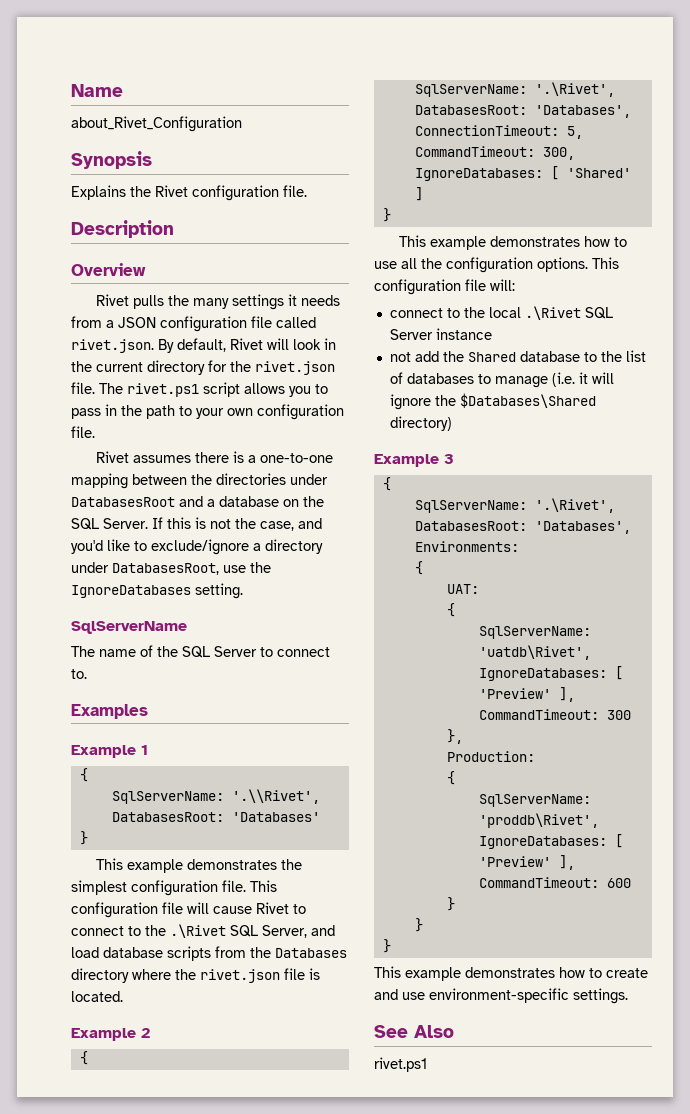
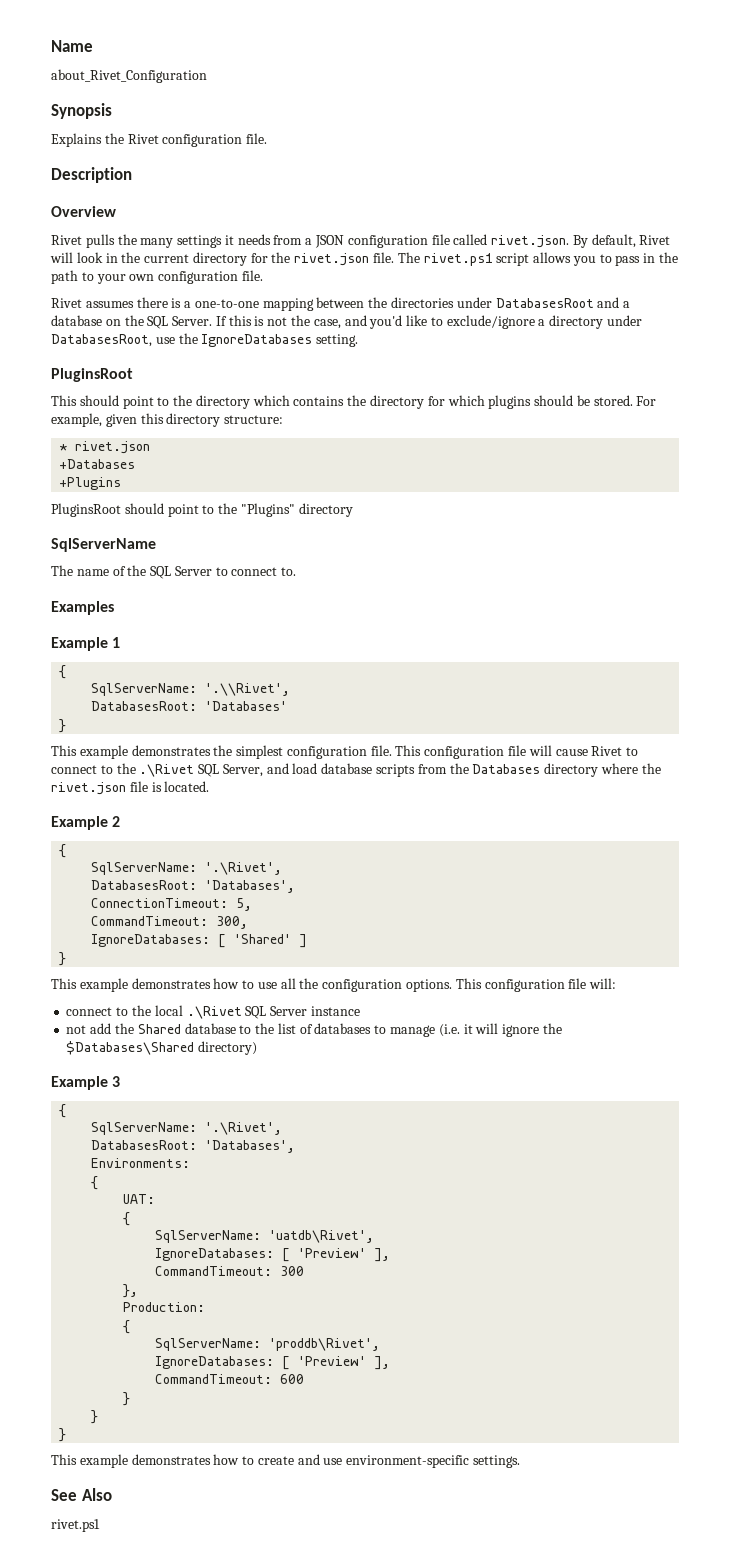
(243, 591) none -> [51,368,133,382] [51,395,657,409] [51,413,284,427] [59,441,151,454] [59,459,136,469] [59,477,122,490] [51,503,353,517] // PluginsRoot // This should point to the directory which contains the directory for which plugins should be stored. For example, given this directory structure: // * rivet.json // +Databases // +Plugins // PluginsRoot should point to the "Plugins" directory

